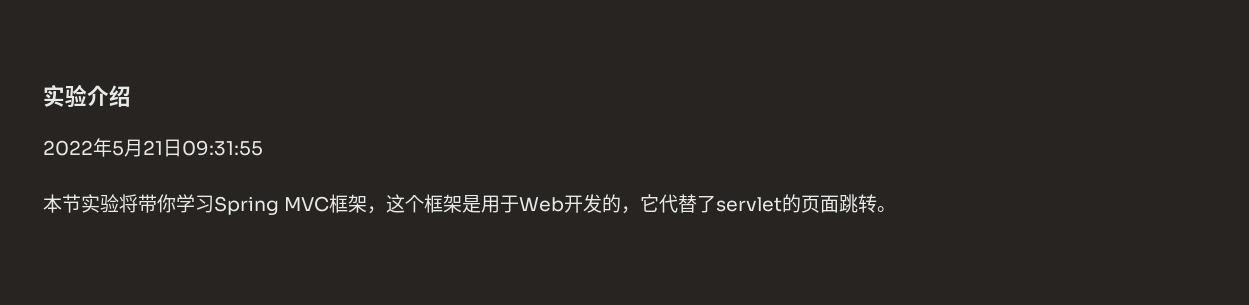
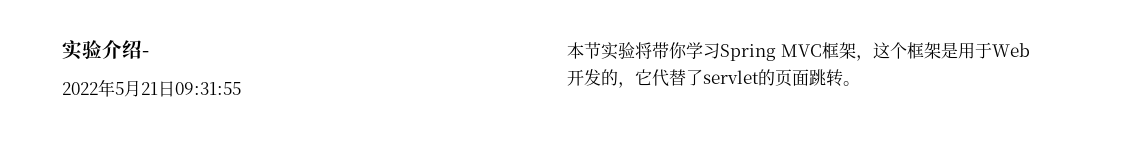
(131, 96) none -> [142,51,149,57] -

